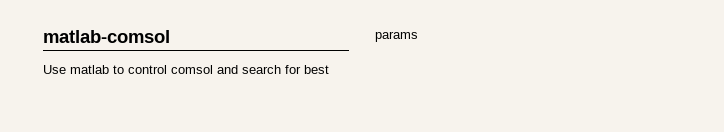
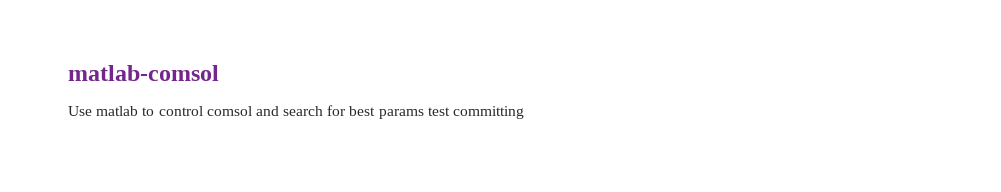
(418, 36) none -> [427,106,525,119] test committing

